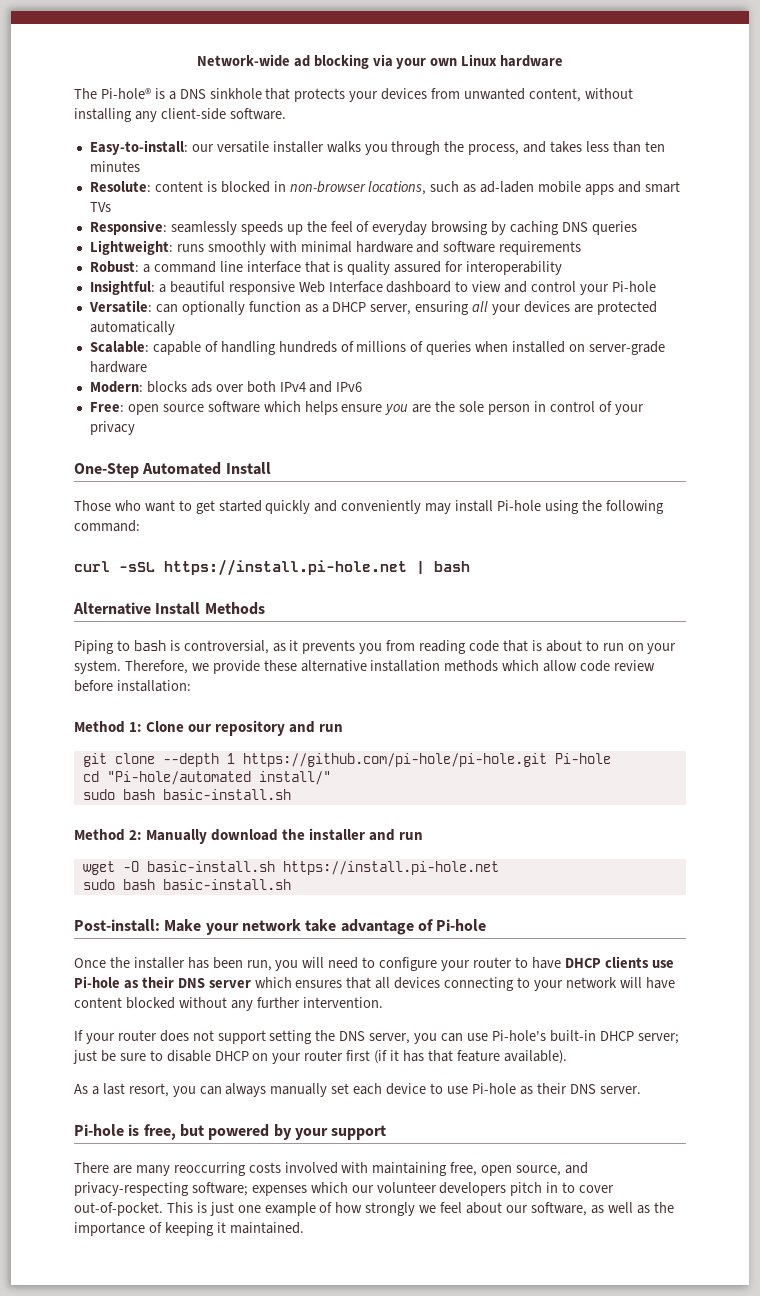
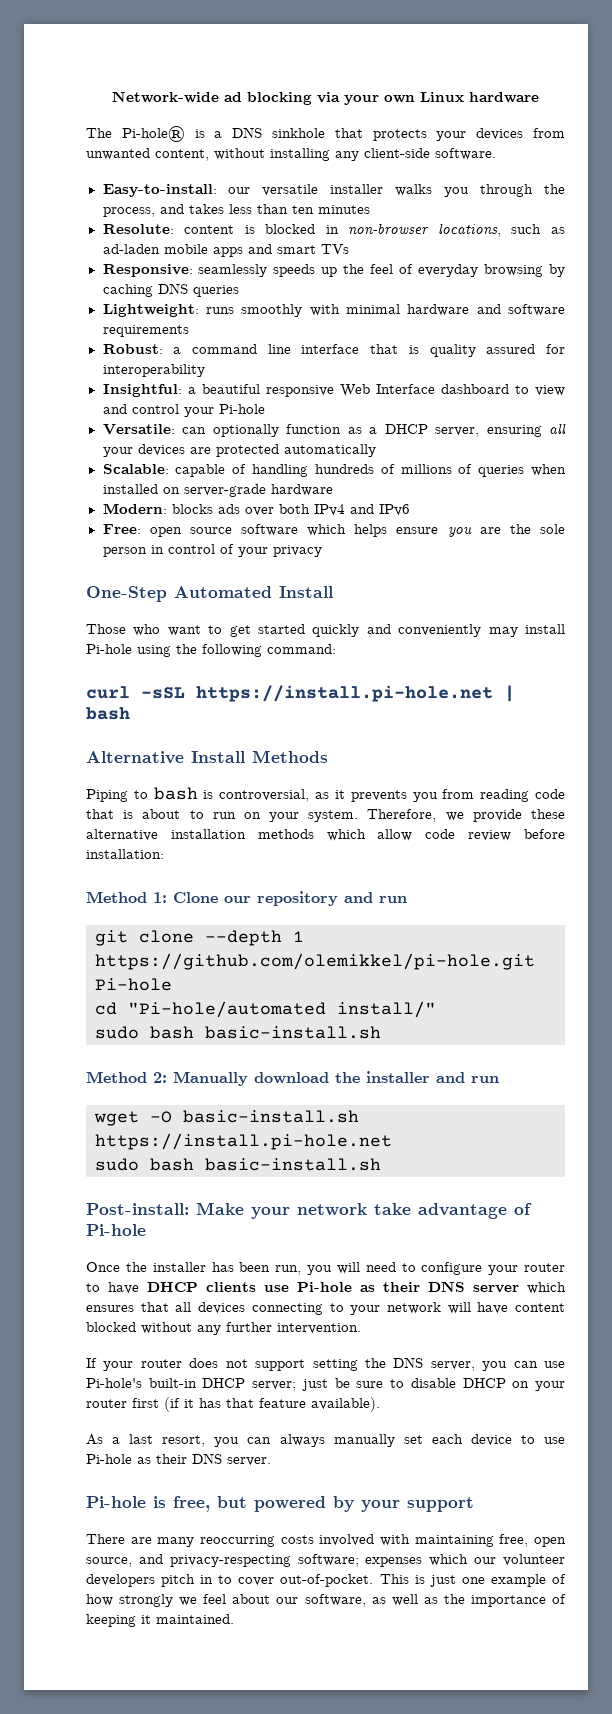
[242,753,547,767] https://github.com/pi-hole/pi-hole.git -> [95,953,535,970] https://github.com/olemikkel/pi-hole.git

